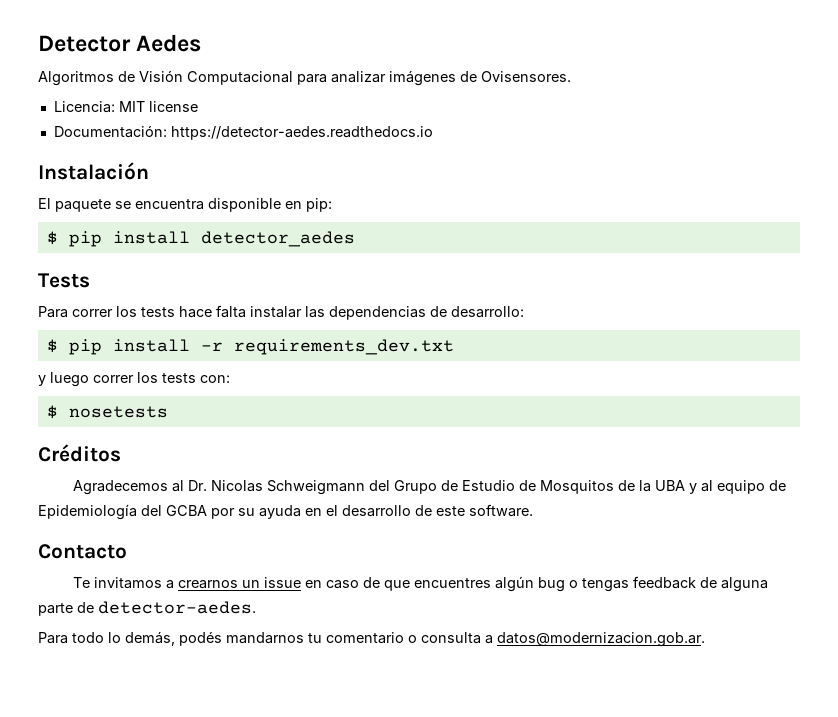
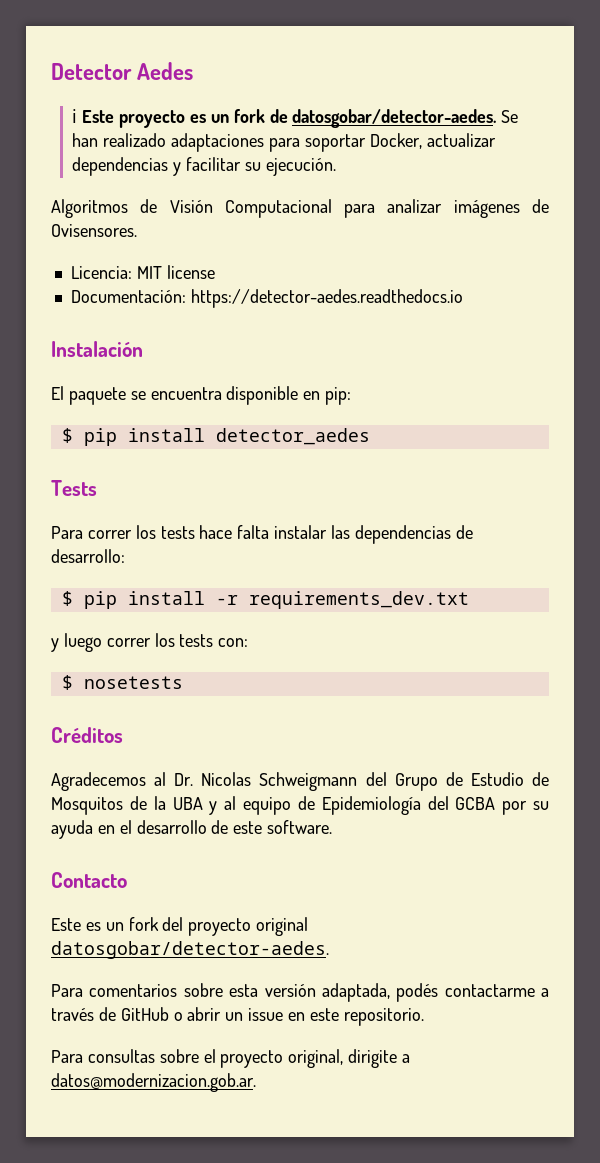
(202, 43) none -> [72,109,519,128] [72,133,496,152] [72,157,336,176] // ℹ Este proyecto es un fork de datosgobar/detector-aedes. Se han realizado adaptaciones para soportar Docker, actualizar dependencias y facilitar su ejecución.
[73,576,769,592] [38,601,256,616] [38,631,481,646] Te invitamos a crearnos un issue en caso de que encuentres algún bug o tengas feedback de alguna parte de detector-aedes. // Para todo lo demás, podés mandarnos tu comentario o consulta -> [51,917,309,936] [51,941,329,959] [51,983,549,1002] [51,1007,424,1026] [51,1049,398,1068] Este es un fork del proyecto original datosgobar/detector-aedes. // Para comentarios sobre esta versión adaptada, podés contactarme a través de GitHub o abrir un issue en este repositorio. // Para consultas sobre el proyecto original, dirigite

